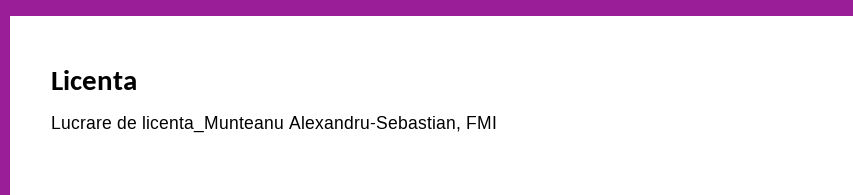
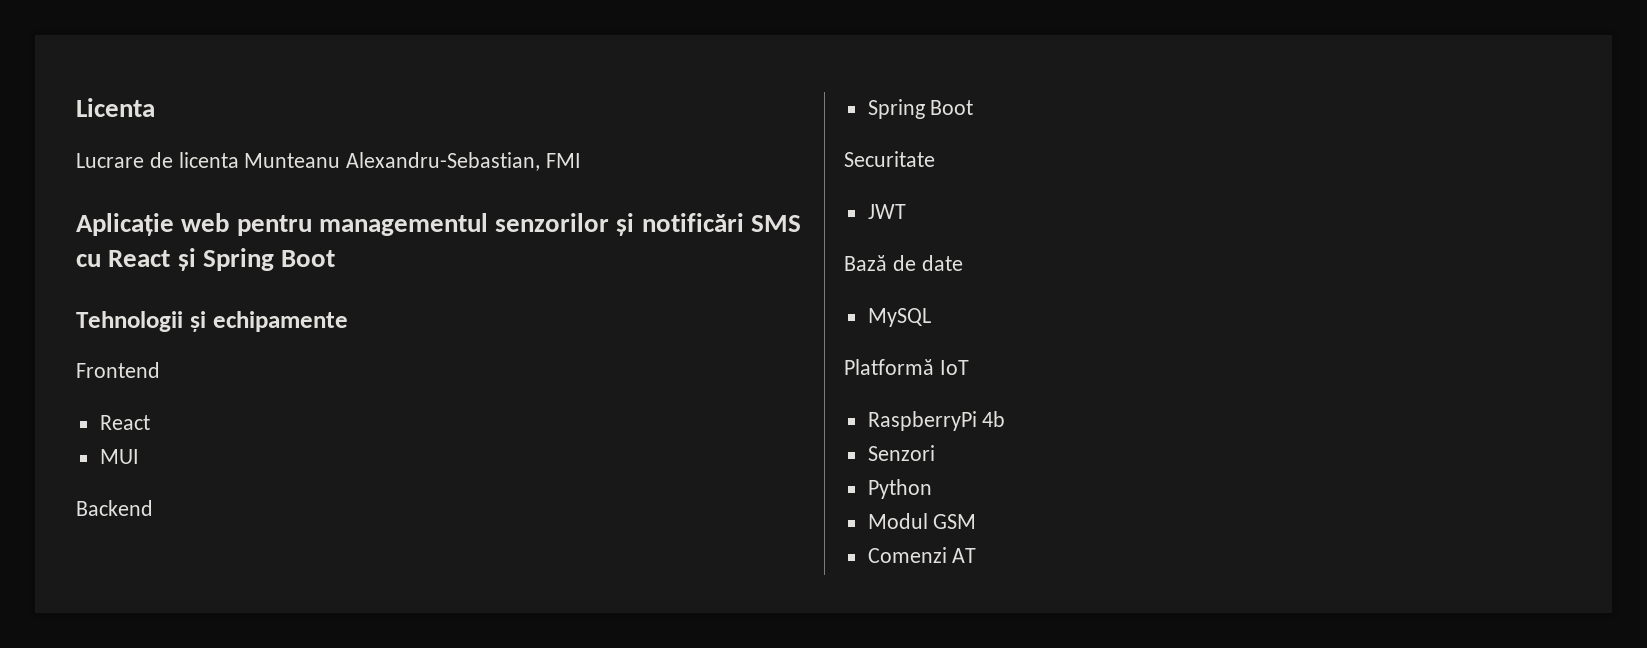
[142,116,284,133] licenta_Munteanu -> [178,152,341,168] licenta Munteanu
(497, 122) none -> [76,213,802,236] [76,248,336,271] [76,311,348,332] [76,362,160,378] [99,415,150,430] [99,449,139,464] [76,500,153,516] [867,99,974,119] [844,151,935,167] [867,204,906,219] [844,255,963,271] [867,308,931,327] [844,359,969,375] [867,411,1006,431] [867,445,935,461] [867,479,932,499] [867,513,977,529] [867,547,977,563] // Aplicație web pentru managementul senzorilor și notificări SMS cu React și Spring Boot // Tehnologii și echipamente // Frontend // React // MUI // Backend // Spring Boot // Securitate // JWT // Bază de date // MySQL // Platformă IoT // RaspberryPi 4b // Senzori // Python // Modul GSM // Comenzi AT

